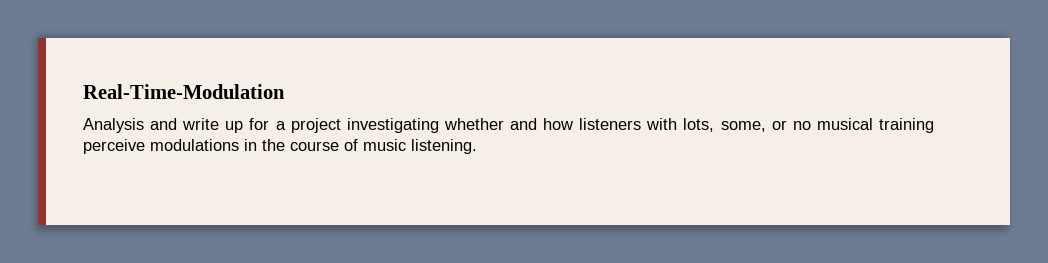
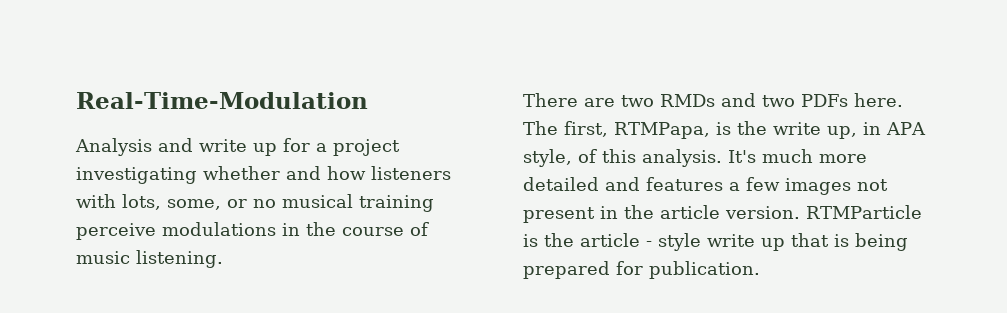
(477, 146) none -> [523,93,903,107] [523,121,926,139] [523,149,867,167] [523,177,888,195] [523,205,922,223] [523,233,908,251] [523,261,760,279] // There are two RMDs and two PDFs here. The first, RTMPapa, is the write up, in APA style, of this analysis. It's much more detailed and features a few images not present in the article version. RTMParticle is the article - style write up that is being prepared for publication.

